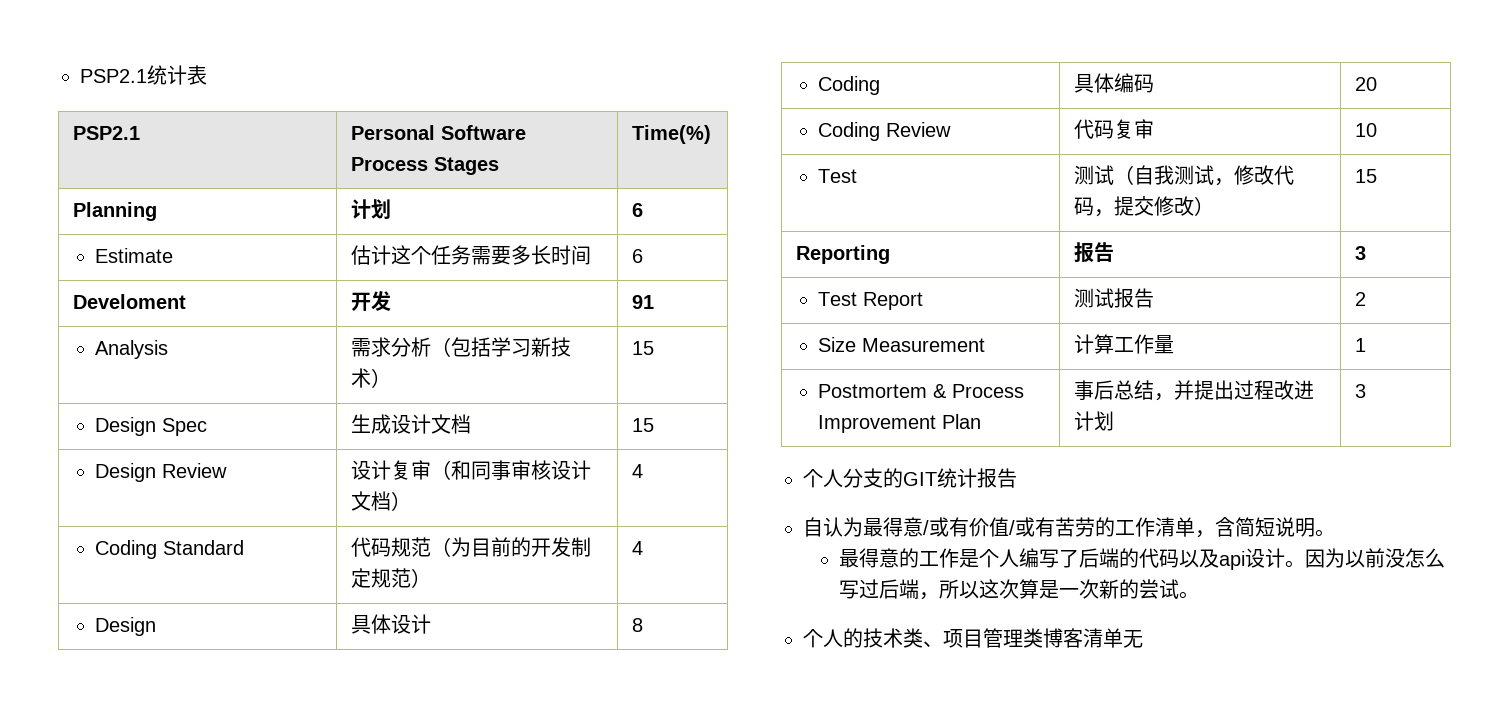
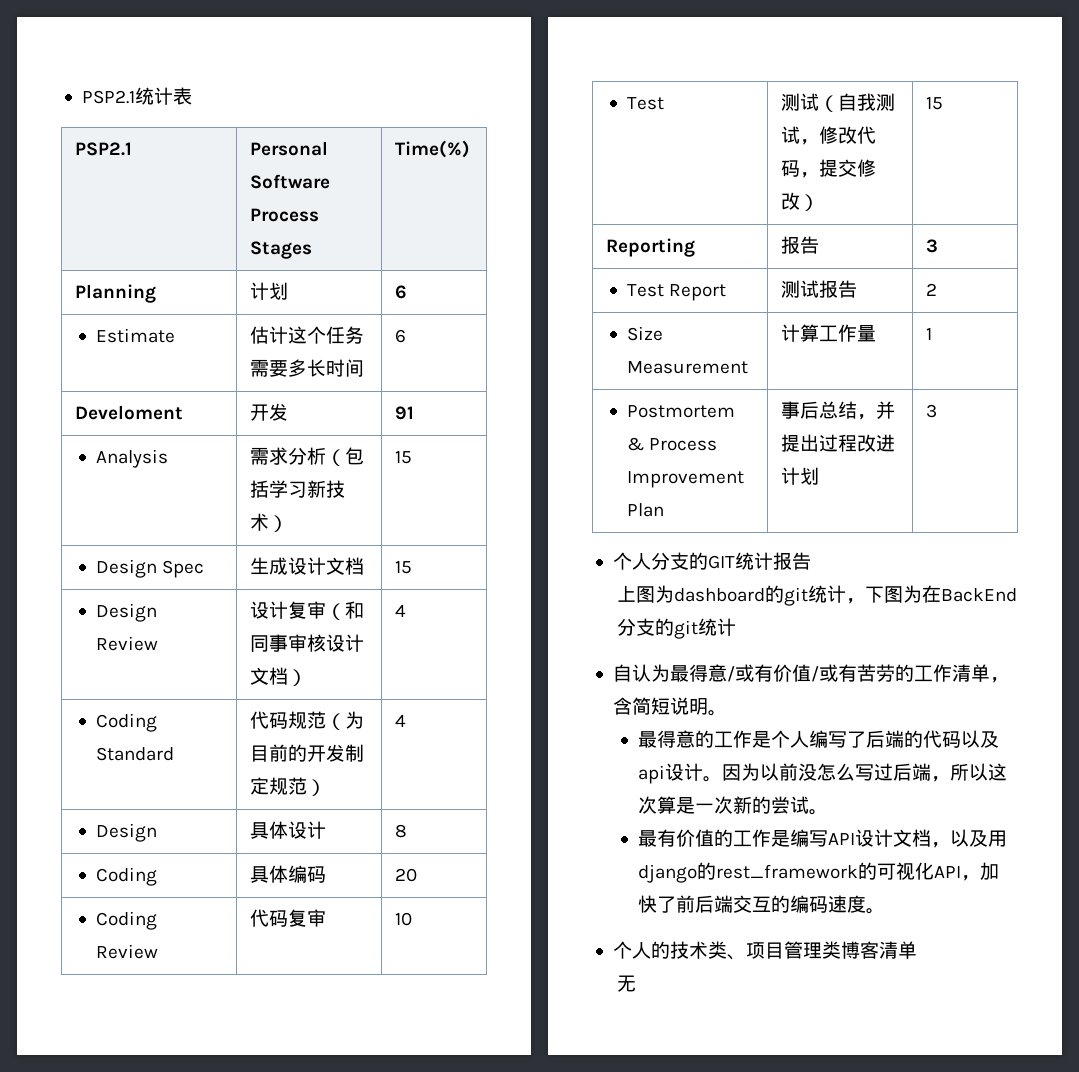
(1017, 478) none -> [617,585,1018,606] [617,618,737,639] // 上图为dashboard的git统计，下图为在BackEnd分支的git统计
(1200, 595) none -> [638,829,1008,848] [638,862,1000,883] [638,895,886,914] // 最有价值的工作是编写API设计文档，以及用django的rest_framework的可视化API，加快了前后端交互的编码速度。
(1123, 638) none -> (917, 950) //

